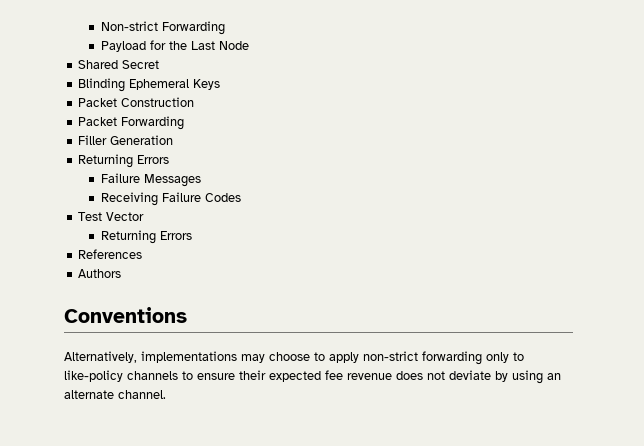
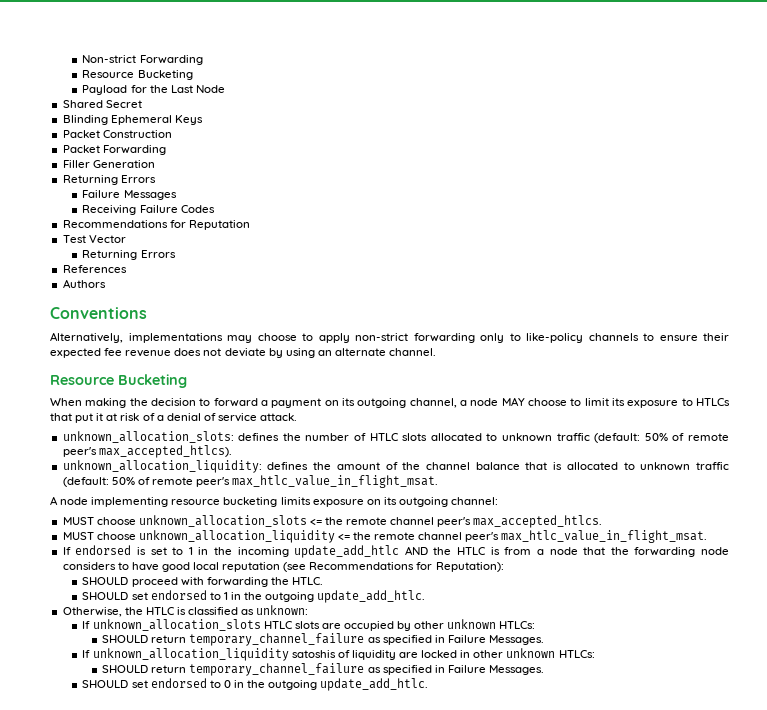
(225, 28) none -> [82,70,193,80] // Resource Bucketing
(241, 197) none -> [62,220,250,230] // Recommendations for Reputation
(166, 394) none -> [50,374,187,388] [50,397,731,408] [50,413,298,423] [62,431,729,443] [62,445,232,458] [62,460,729,473] [62,475,439,488] [50,496,499,507] [62,515,603,528] [62,530,708,543] [62,545,729,558] [62,562,504,572] [82,577,323,587] [82,590,426,603] [62,605,309,617] [82,619,536,631] [102,633,545,646] [82,648,595,661] [102,663,545,676] [82,678,429,691] // Resource Bucketing // When making the decision to forward a payment on its outgoing channel, a node MAY choose to limit its exposure to HTLCs that put it at risk of a denial of service attack. // unknown_allocation_slots: defines the number of HTLC slots allocated to unknown traffic (default: 50% of remote peer's max_accepted_htlcs). // unknown_allocation_liquidity: defines the amount of the channel balance that is allocated to unknown traffic (default: 50% of remote peer's max_htlc_value_in_flight_msat. // A node implementing resource bucketing limits exposure on its outgoing channel: // MUST choose unknown_allocation_slots <= the remote channel peer's max_accepted_htlcs. // MUST choose unknown_allocation_liquidity <= the remote channel peer's max_htlc_value_in_flight_msat. // If endorsed is set to 1 in the incoming update_add_htlc AND the HTLC is from a node that the forwarding node considers to have good local reputation (see Recommendations for Reputation): // SHOULD proceed with forwarding the HTLC. // SHOULD set endorsed to 1 in the outgoing update_add_htlc. // Otherwise, the HTLC is classified as unknown: // If unknown_allocation_slots HTLC slots are occupied by other unknown HTLCs: // SHOULD return temporary_channel_failure as specified in Failure Messages. // If unknown_allocation_liquidity satoshis of liquidity are locked in other unknown HTLCs: // SHOULD return temporary_channel_failure as specified in Failure Messages. // SHOULD set endorsed to 0 in the outgoing update_add_htlc.

